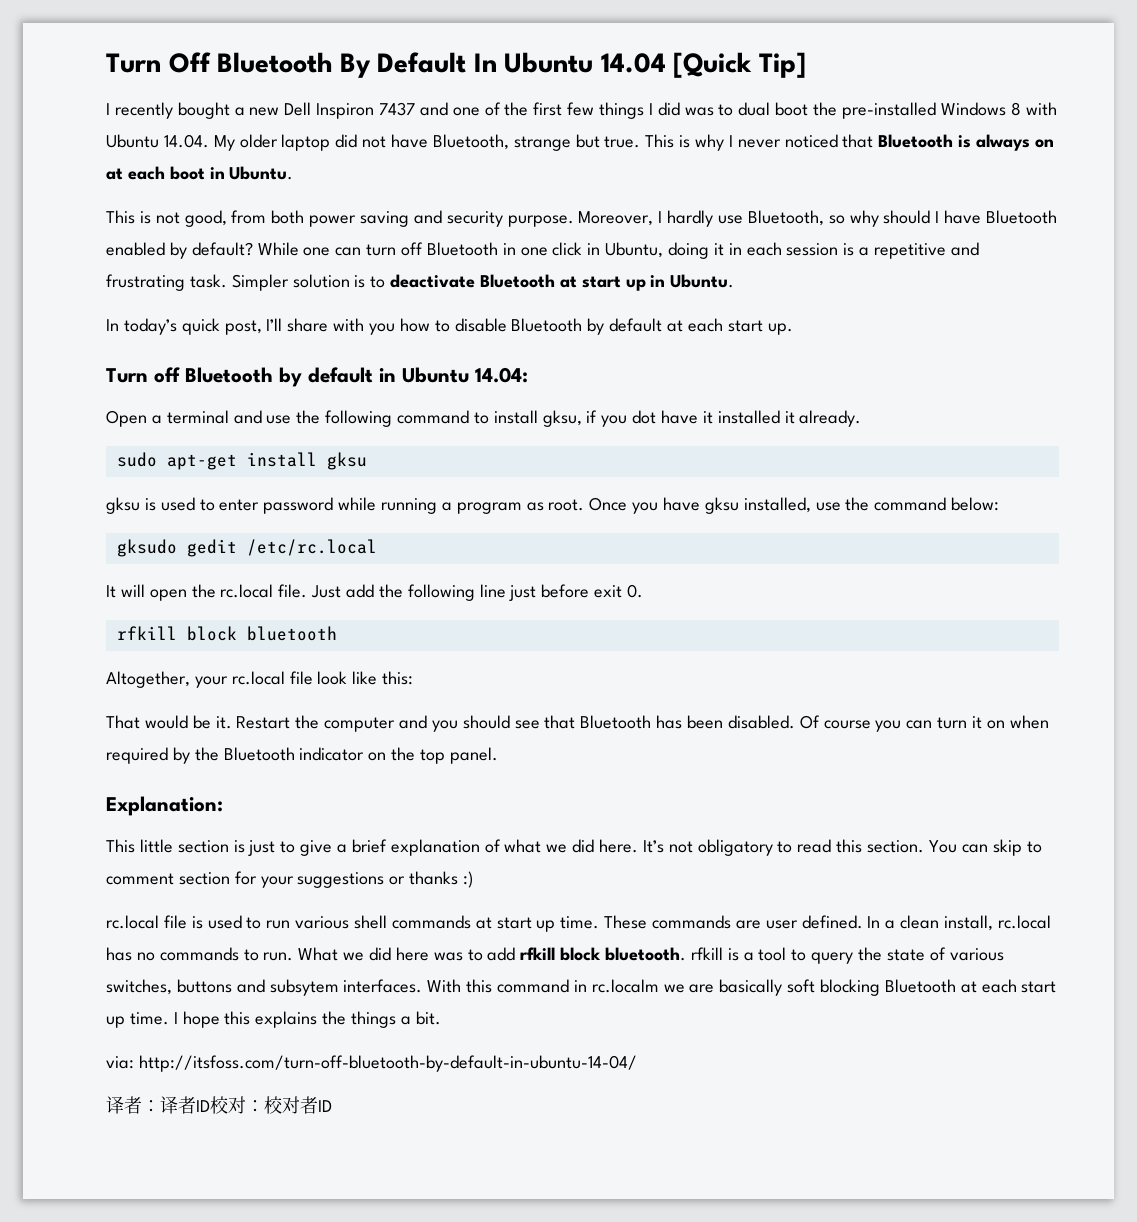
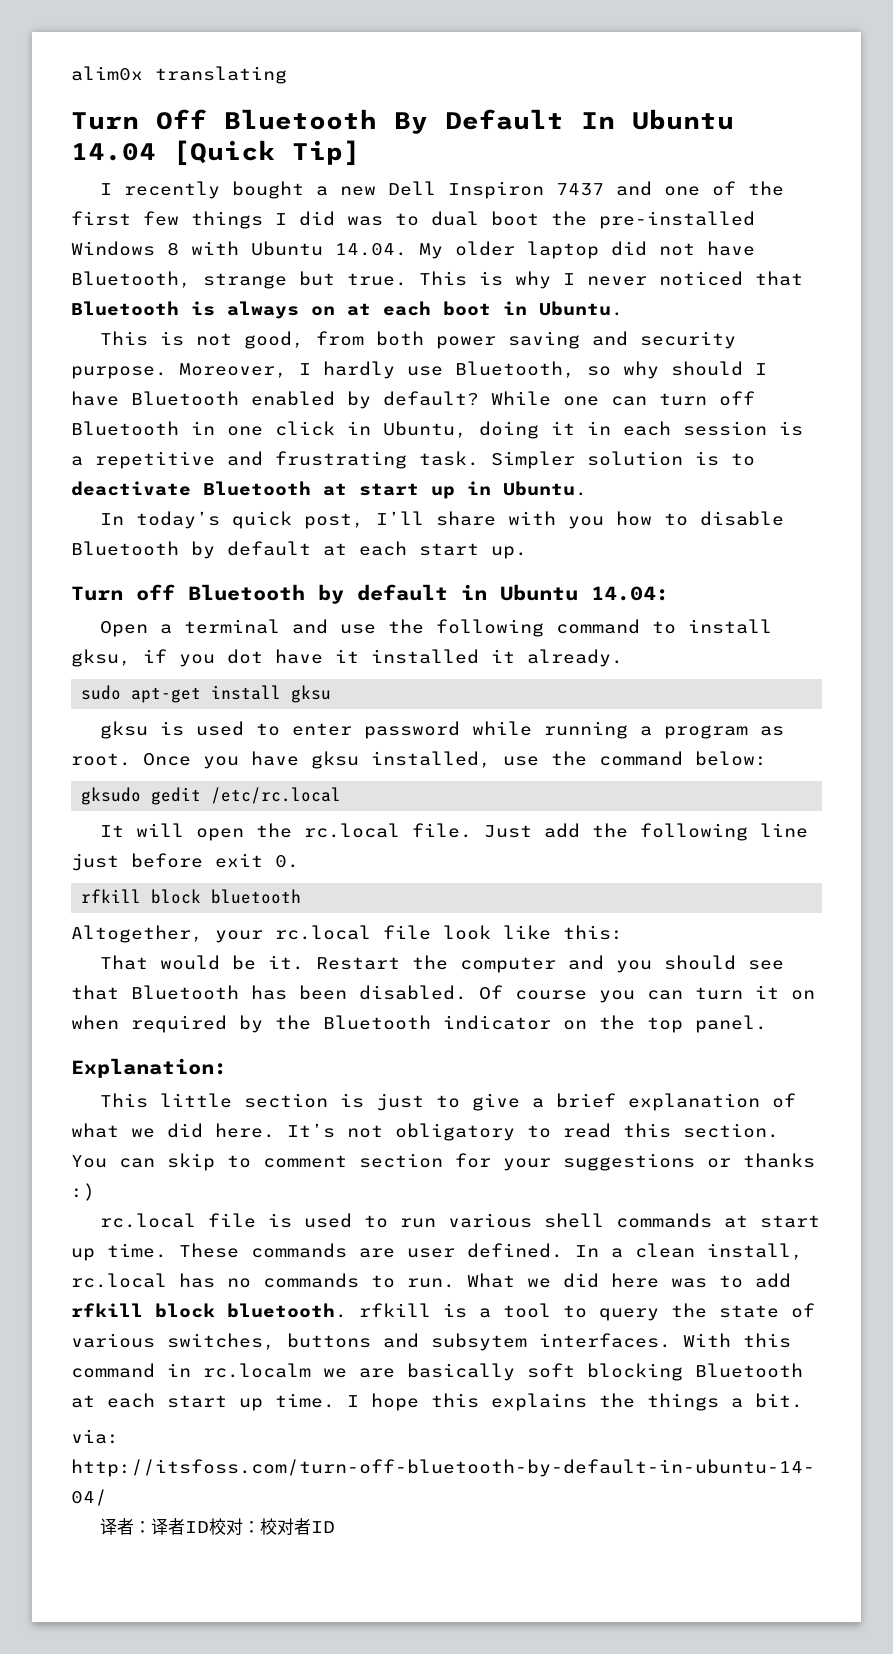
(106, 63) none -> [71,66,287,84] alim0x translating //

